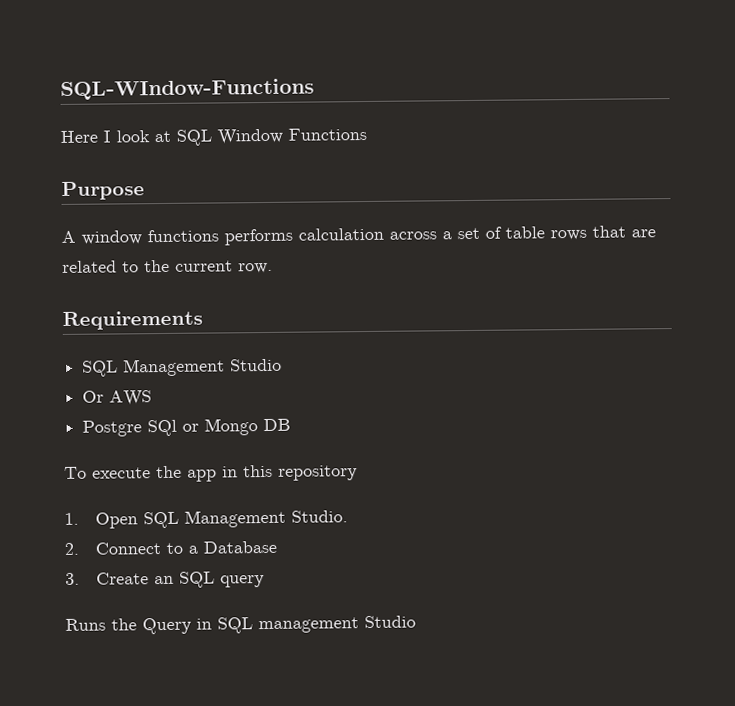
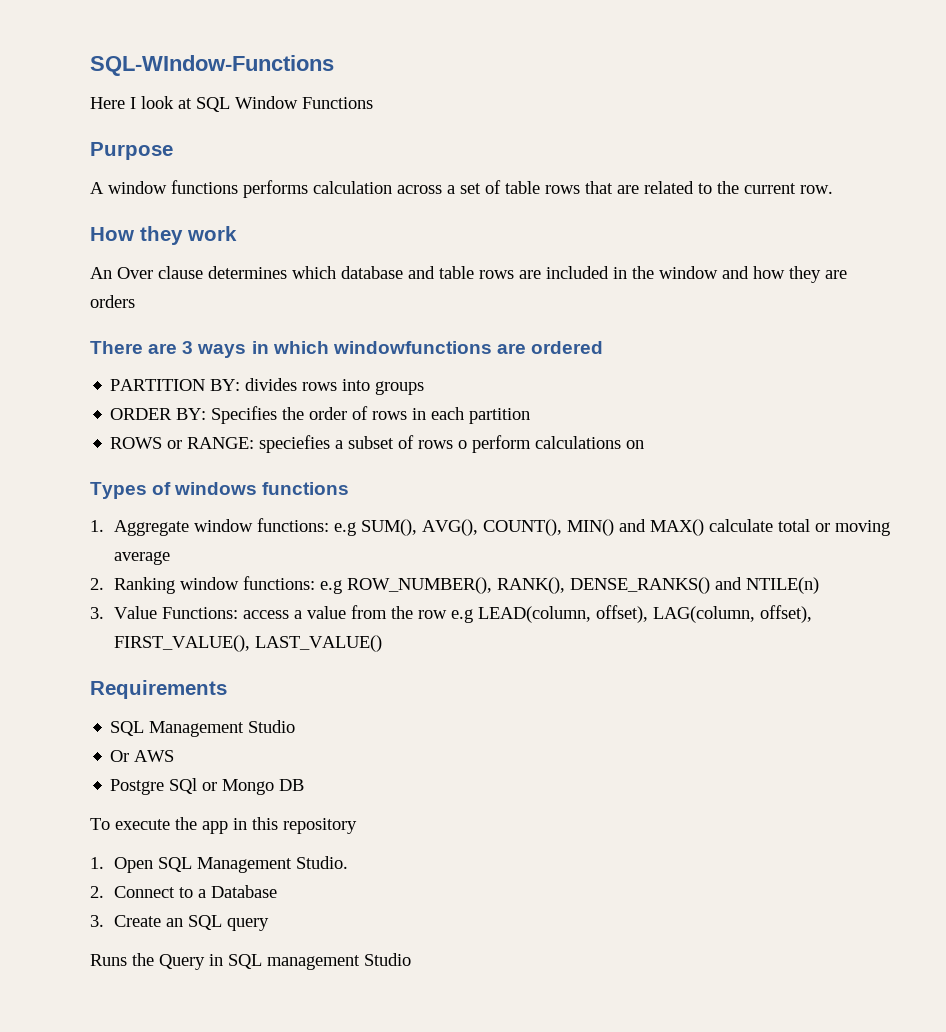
(273, 268) none -> [90,226,237,245] [90,266,847,283] [90,295,135,308] [90,341,604,358] [110,378,425,395] [110,406,531,424] [110,435,645,453] [90,482,350,499] [90,518,890,536] [113,551,170,565] [90,576,819,594] [90,605,812,623] [113,635,382,652] // How they work // An Over clause determines which database and table rows are included in the window and how they are orders // There are 3 ways in which windowfunctions are ordered // PARTITION BY: divides rows into groups // ORDER BY: Specifies the order of rows in each partition // ROWS or RANGE: speciefies a subset of rows o perform calculations on // Types of windows functions // 1. Aggregate window functions: e.g SUM(), AVG(), COUNT(), MIN() and MAX() calculate total or moving average // 2. Ranking window functions: e.g ROW_NUMBER(), RANK(), DENSE_RANKS() and NTILE(n) // 3. Value Functions: access a value from the row e.g LEAD(column, offset), LAG(column, offset), FIRST_VALUE(), LAST_VALUE()

